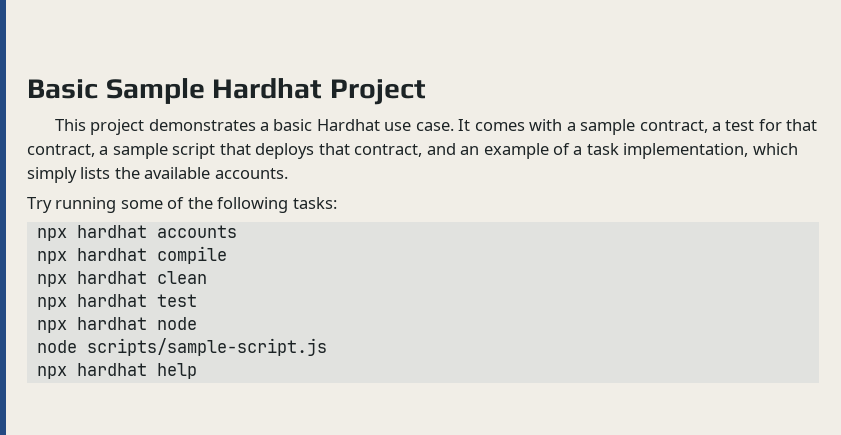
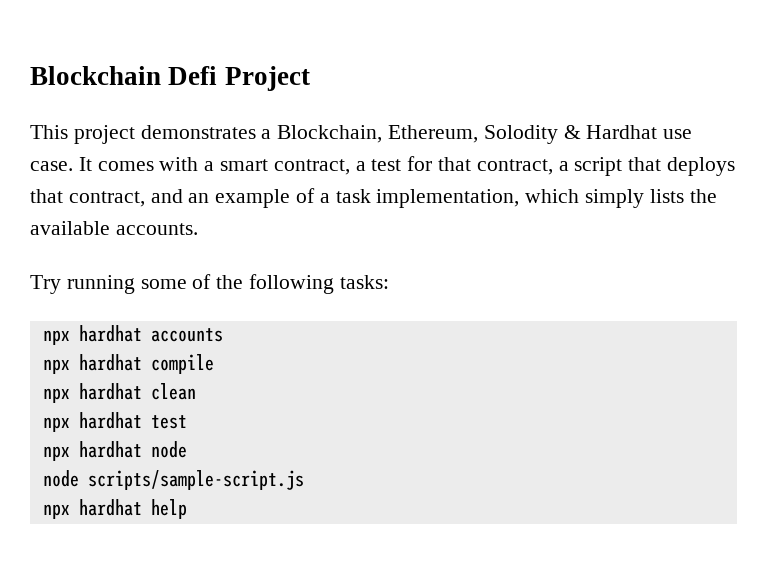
[27,78,323,104] Basic Sample Hardhat -> [30,66,218,85] Blockchain Defi
[273,119,313,131] basic -> [277,125,581,144] Blockchain, Ethereum, Solodity &
[580,119,636,135] sample -> [220,159,269,171] smart
[112,143,168,159] sample -> (569, 166) none

